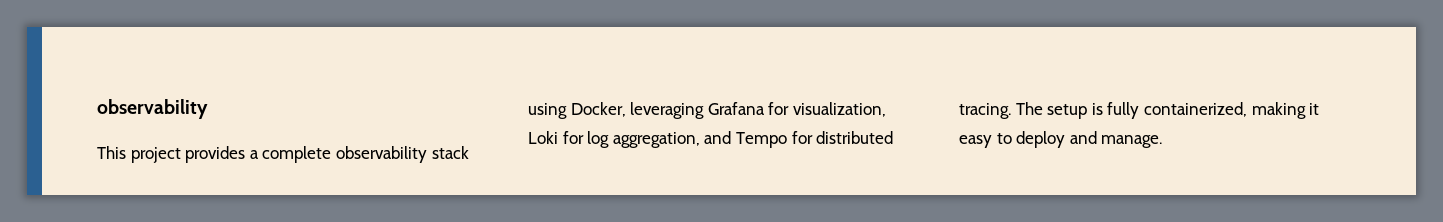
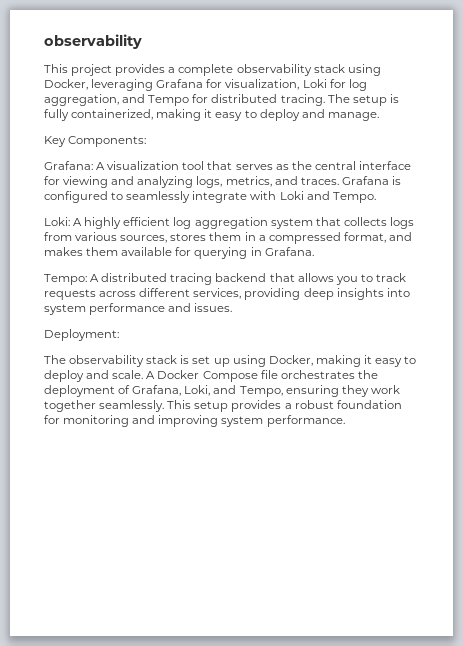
(1163, 141) none -> [44,136,147,147] [44,161,411,170] [44,176,401,188] [44,191,376,203] [44,217,414,229] [44,232,412,244] [44,247,314,259] [44,273,406,285] [44,288,410,300] [44,303,233,315] [44,329,119,341] [44,355,417,367] [44,370,378,382] [44,385,400,397] [44,400,402,412] [44,415,345,427] // Key Components: // Grafana: A visualization tool that serves as the central interface for viewing and analyzing logs, metrics, and traces. Grafana is configured to seamlessly integrate with Loki and Tempo. // Loki: A highly efficient log aggregation system that collects logs from various sources, stores them in a compressed format, and makes them available for querying in Grafana. // Tempo: A distributed tracing backend that allows you to track requests across different services, providing deep insights into system performance and issues. // Deployment: // The observability stack is set up using Docker, making it easy to deploy and scale. A Docker Compose file orchestrates the deployment of Grafana, Loki, and Tempo, ensuring they work together seamlessly. This setup provides a robust foundation for monitoring and improving system performance.

